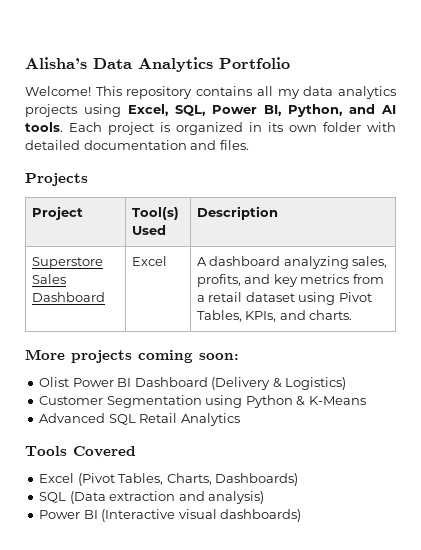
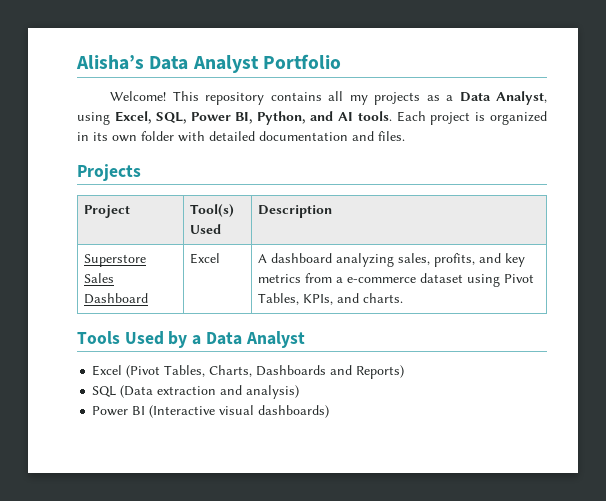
[138,57,213,72] Analytics -> [192,55,259,73] Analyst
[303,86,397,99] [25,104,77,117] data analytics projects -> [374,91,547,105] projects as a Data Analyst,
[208,292,243,302] retail -> [346,277,416,283] e-commerce
[25,349,239,363] [39,377,347,390] [39,395,366,408] [39,413,240,426] [25,446,136,457] More projects coming soon: // Olist Power BI Dashboard (Delivery & Logistics) // Customer Segmentation using Python & K-Means // Advanced SQL Retail Analytics // Tools Covered -> [77,331,305,348] Tools Used by a Data Analyst
[215,473,299,486] Dashboards) -> [256,365,405,379] Dashboards and Reports)

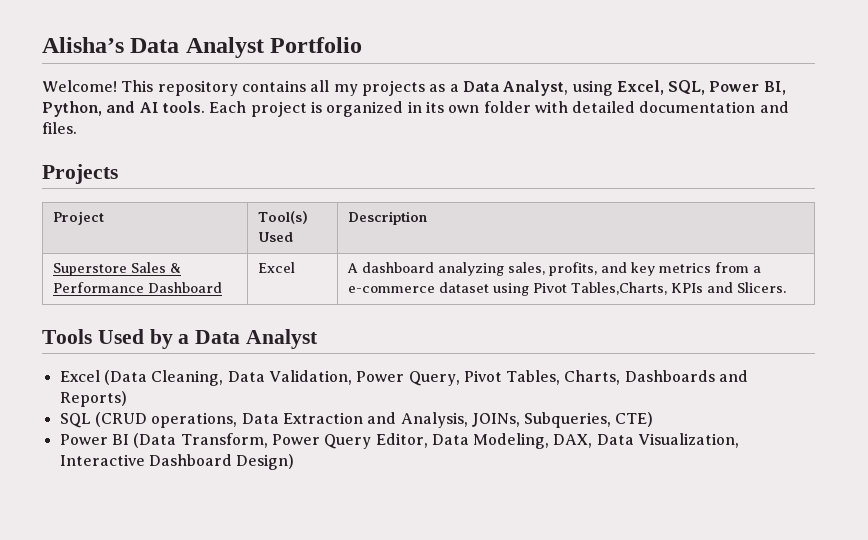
(114, 278) none -> [169,263,181,273] [52,282,144,293] & Performance
[257,293,403,305] Tables, KPIs, and charts. -> [570,282,786,295] Tables,Charts, KPIs and Slicers.
[126,365,161,378] (Pivot -> [103,370,502,386] (Data Cleaning, Data Validation, Power Query, Pivot
[120,385,300,399] [92,405,330,418] (Data extraction and analysis) // Power BI (Interactive visual dashboards) -> [94,412,654,428] [59,433,740,449] [59,454,295,470] (CRUD operations, Data Extraction and Analysis, JOINs, Subqueries, CTE) // Power BI (Data Transform, Power Query Editor, Data Modeling, DAX, Data Visualization, Interactive Dashboard Design)

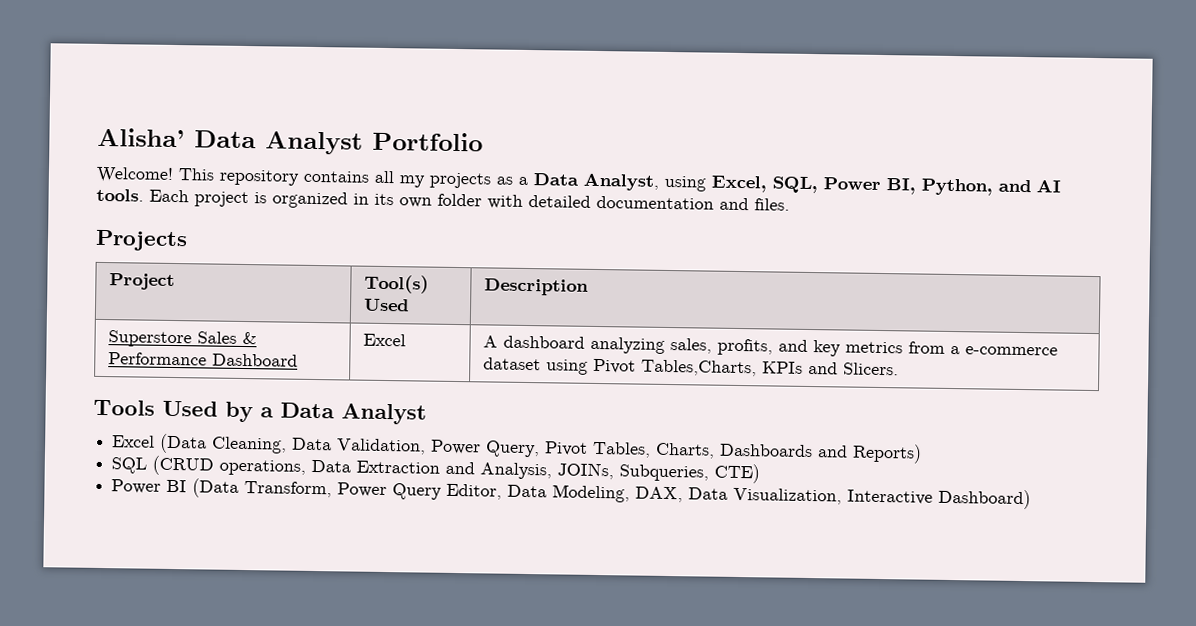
[42,37,124,53] Alisha’s -> [97,127,185,148] Alisha’
[148,454,295,470] Dashboard Design) -> [938,488,1032,510] Dashboard)

